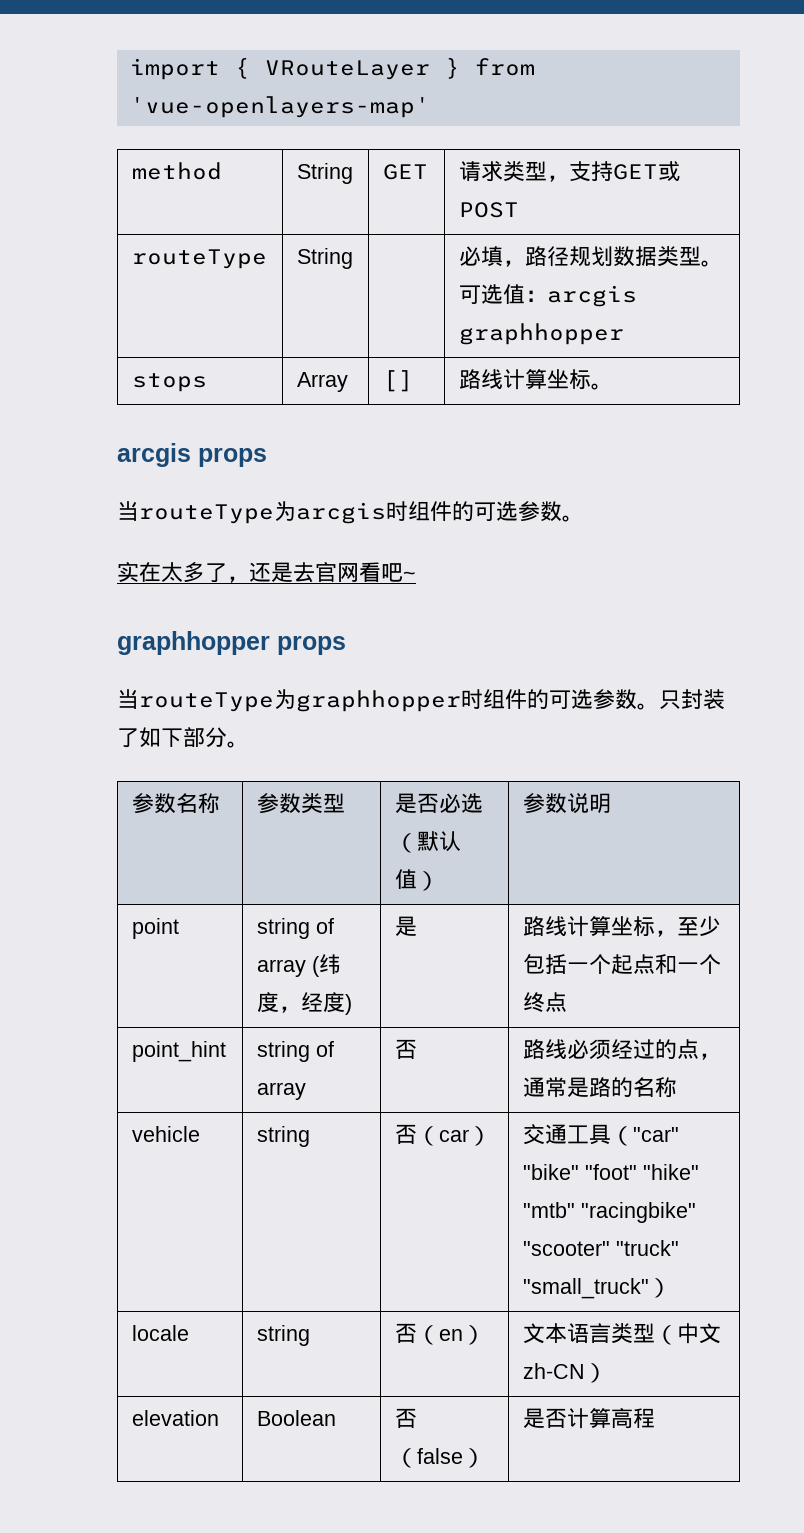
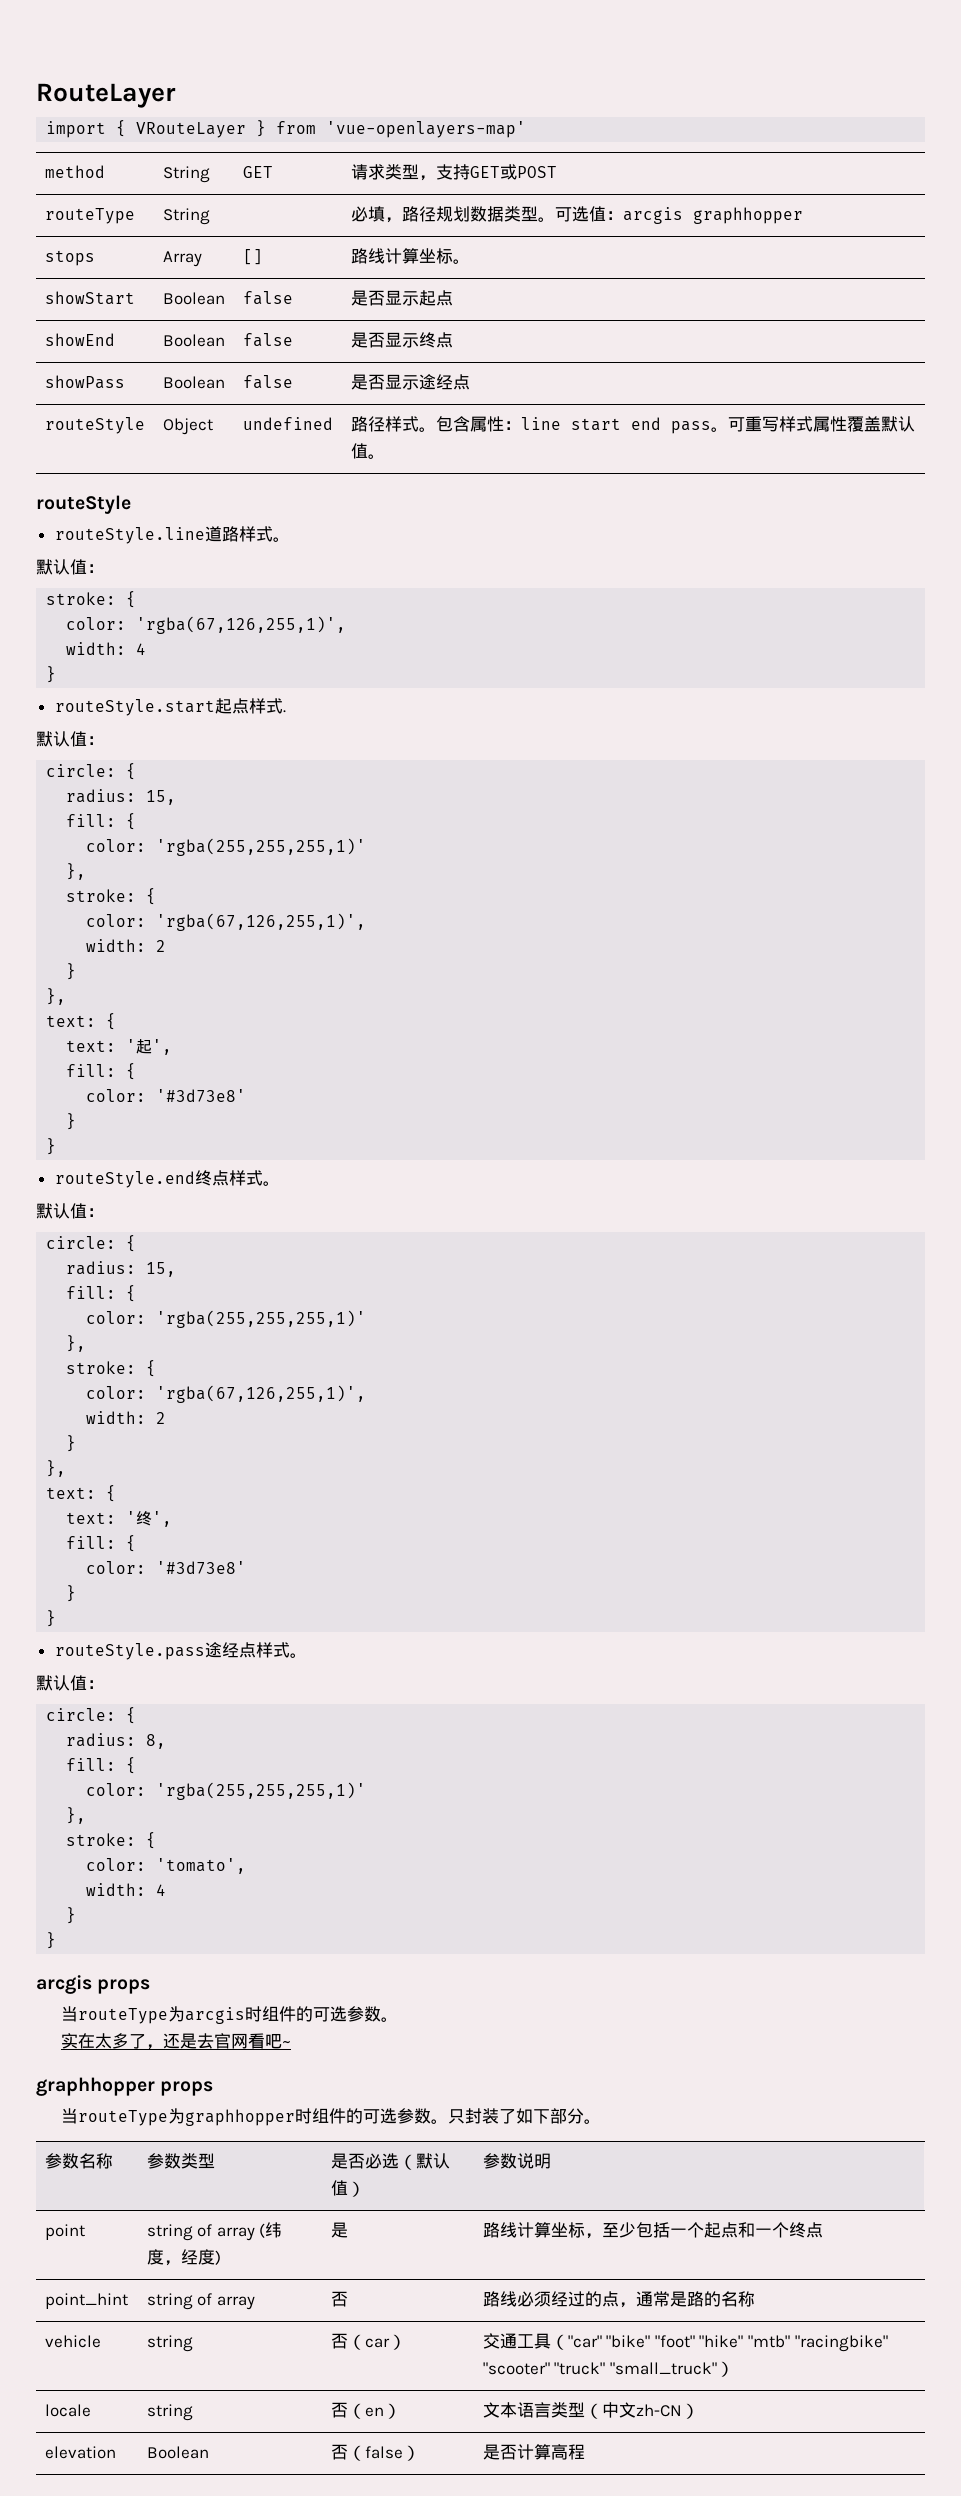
(129, 69) none -> [36,83,176,108] RouteLayer //
(613, 386) none -> [44,291,135,305] [162,292,225,305] [242,291,293,305] [350,290,453,306] [44,333,115,346] [162,334,225,347] [242,333,293,347] [350,332,453,348] [44,375,125,389] [162,376,225,389] [242,375,293,389] [350,374,470,390] [44,417,145,434] [162,418,213,435] [242,417,333,430] [350,416,915,434] [350,443,385,459] [36,495,131,514] [54,526,290,544] [36,559,104,575] [46,591,137,608] [66,616,347,634] [66,642,147,655] [46,666,57,683] [54,698,286,716] [36,731,104,747] [46,763,137,780] [66,789,177,805] [66,813,137,830] [86,838,367,856] [66,863,87,880] [66,888,157,905] [86,913,367,931] [86,939,167,952] [66,963,77,980] [46,988,67,1005] [46,1013,117,1030] [66,1039,173,1055] [66,1063,137,1080] [86,1089,247,1102] [66,1113,77,1130] [46,1138,57,1155] [54,1170,280,1188] [36,1203,104,1219] [46,1235,137,1252] [66,1261,177,1277] [66,1285,137,1302] [86,1310,367,1328] [66,1335,87,1352] [66,1360,157,1377] [86,1385,367,1403] [86,1411,167,1424] [66,1435,77,1452] [46,1460,67,1477] [46,1485,117,1502] [66,1511,173,1527] [66,1535,137,1552] [86,1561,247,1574] [66,1585,77,1602] [46,1610,57,1627] [54,1642,307,1660] [36,1675,104,1691] [46,1707,137,1724] [66,1733,167,1749] [66,1757,137,1774] [86,1782,367,1800] [66,1807,87,1824] [66,1832,157,1849] [86,1858,247,1874] [86,1883,167,1896] [66,1907,77,1924] [46,1932,57,1949] // showStart | Boolean | false | 是否显示起点 // showEnd | Boolean | false | 是否显示终点 // showPass | Boolean | false | 是否显示途经点 // routeStyle | Object | undefined | 路径样式。包含属性：line start end pass。可重写样式属性覆盖默认值。 // routeStyle // routeStyle.line道路样式。 // 默认值： // stroke: { // color: 'rgba(67,126,255,1)', // width: 4 // } // routeStyle.start起点样式. // 默认值： // circle: { // radius: 15, // fill: { // color: 'rgba(255,255,255,1)' // }, // stroke: { // color: 'rgba(67,126,255,1)', // width: 2 // } // }, // text: { // text: '起', // fill: { // color: '#3d73e8' // } // } // routeStyle.end终点样式。 // 默认值： // circle: { // radius: 15, // fill: { // color: 'rgba(255,255,255,1)' // }, // stroke: { // color: 'rgba(67,126,255,1)', // width: 2 // } // }, // text: { // text: '终', // fill: { // color: '#3d73e8' // } // } // routeStyle.pass途经点样式。 // 默认值： // circle: { // radius: 8, // fill: { // color: 'rgba(255,255,255,1)' // }, // stroke: { // color: 'tomato', // width: 4 // } // }

